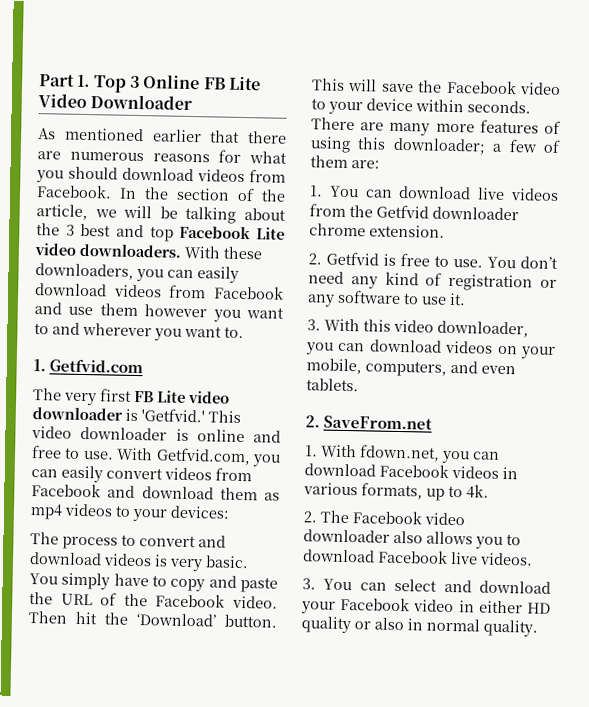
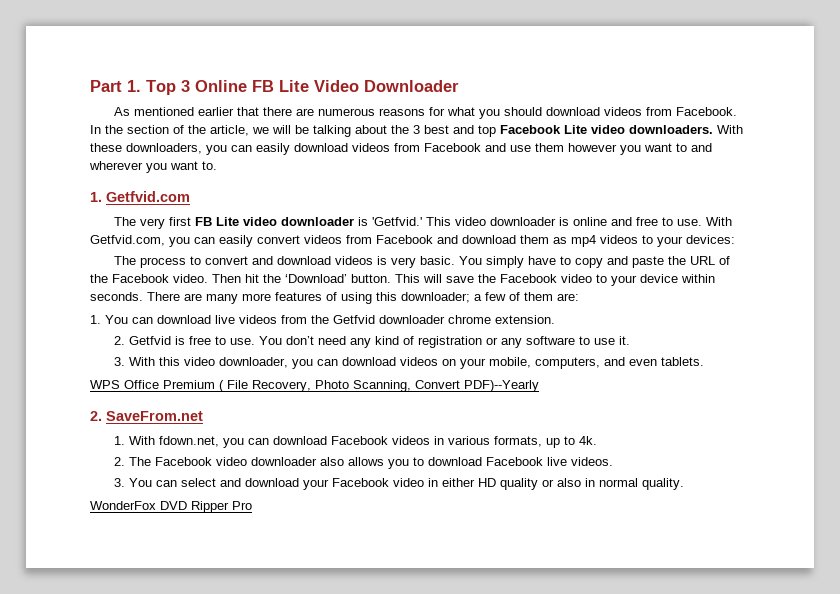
(359, 385) none -> [90,380,539,392] // WPS Office Premium ( File Recovery, Photo Scanning, Convert PDF)--Yearly
(538, 628) none -> [90,501,252,513] // WonderFox DVD Ripper Pro

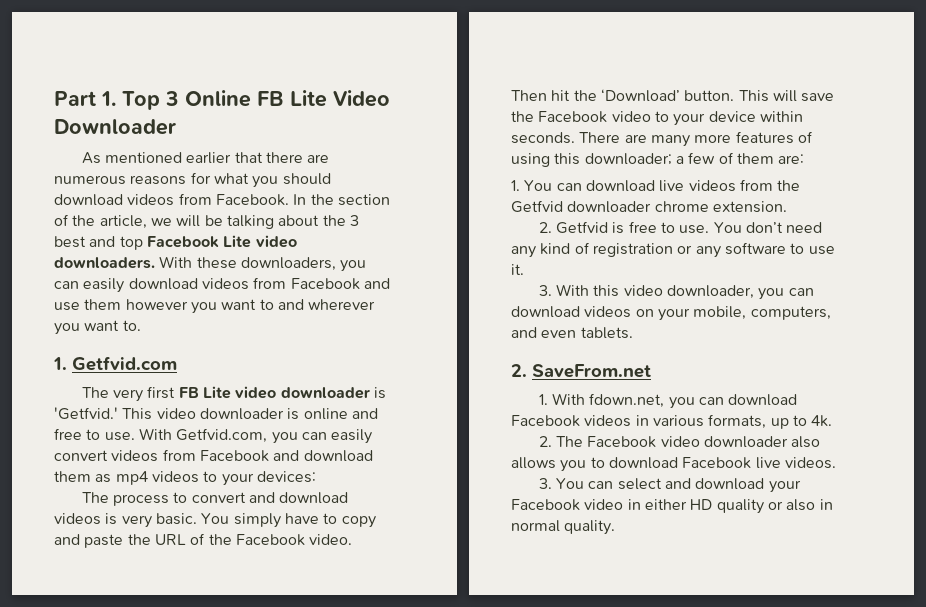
[90,380,539,392] // WPS Office Premium ( File Recovery, Photo Scanning, Convert PDF)--Yearly -> (633, 333) none
[90,501,252,513] // WonderFox DVD Ripper Pro -> (616, 527) none

